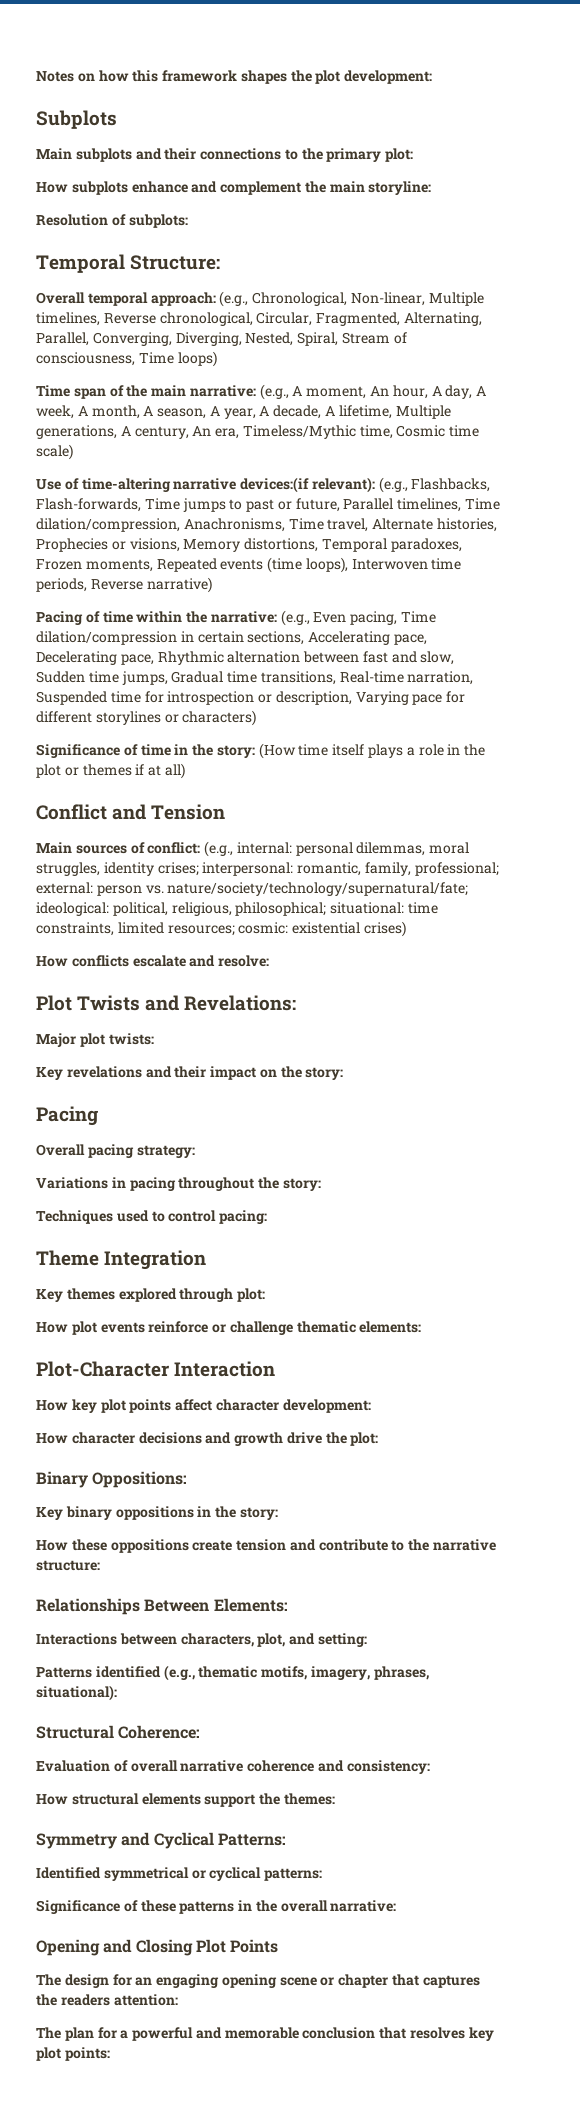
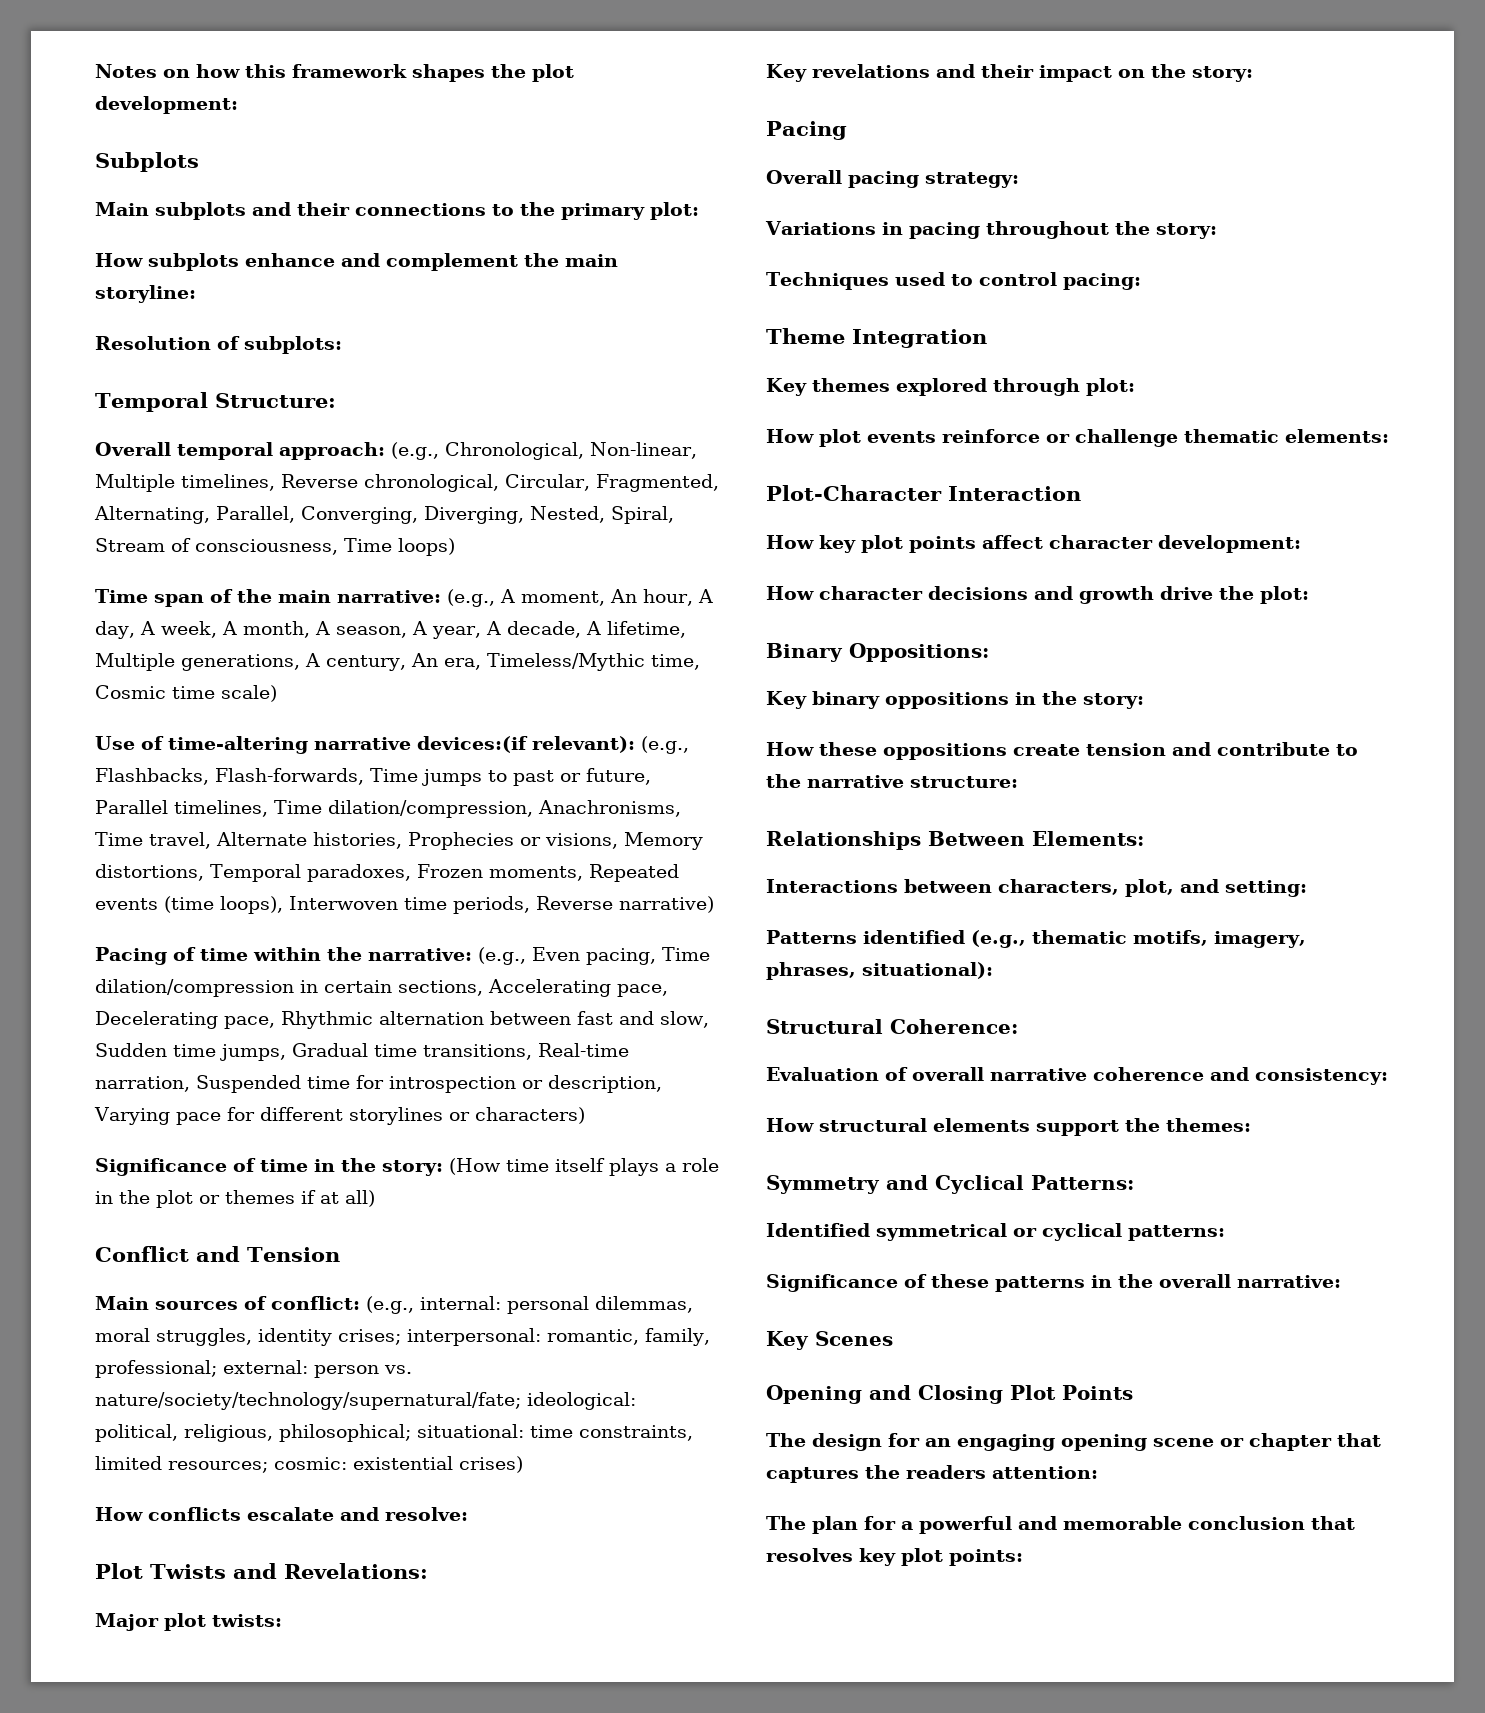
(397, 1906) none -> [766,1331,893,1350] // Key Scenes

